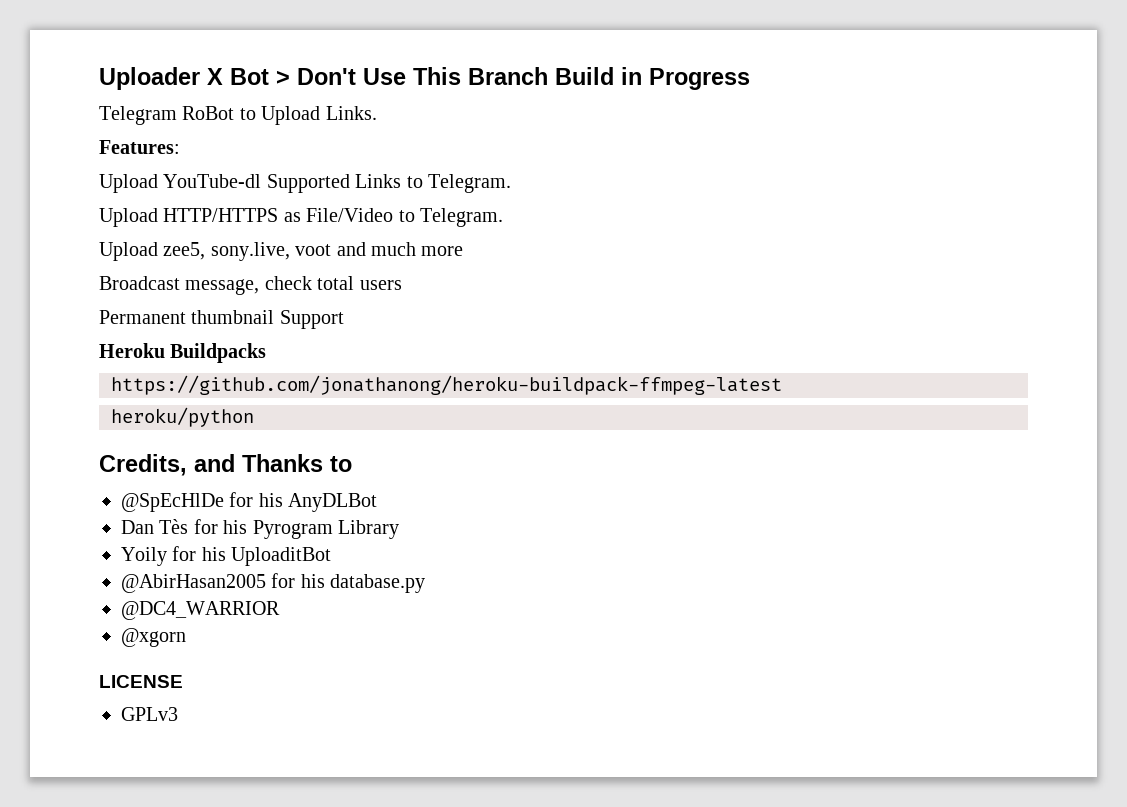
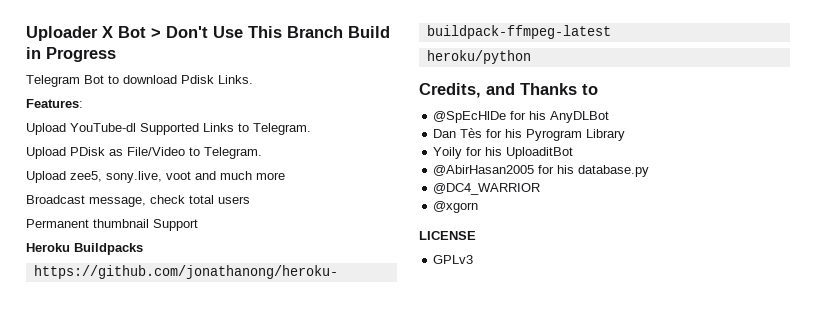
[182,106,321,125] RoBot to Upload -> [84,75,214,84] Bot to download Pdisk
[163,208,279,222] HTTP/HTTPS -> [70,147,105,156] PDisk

